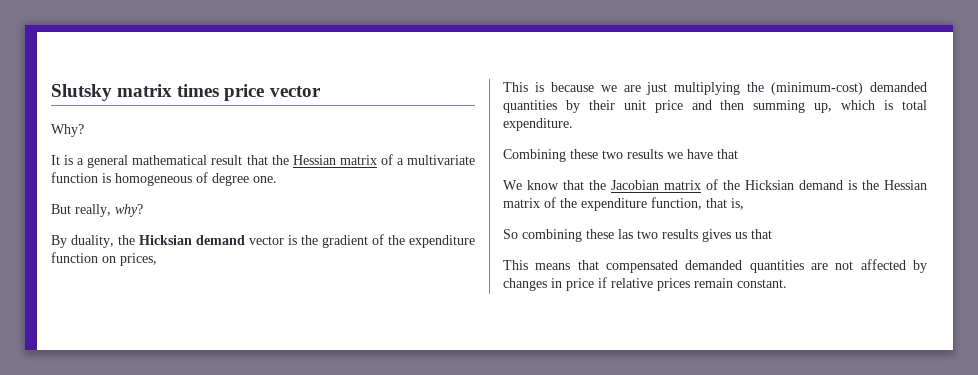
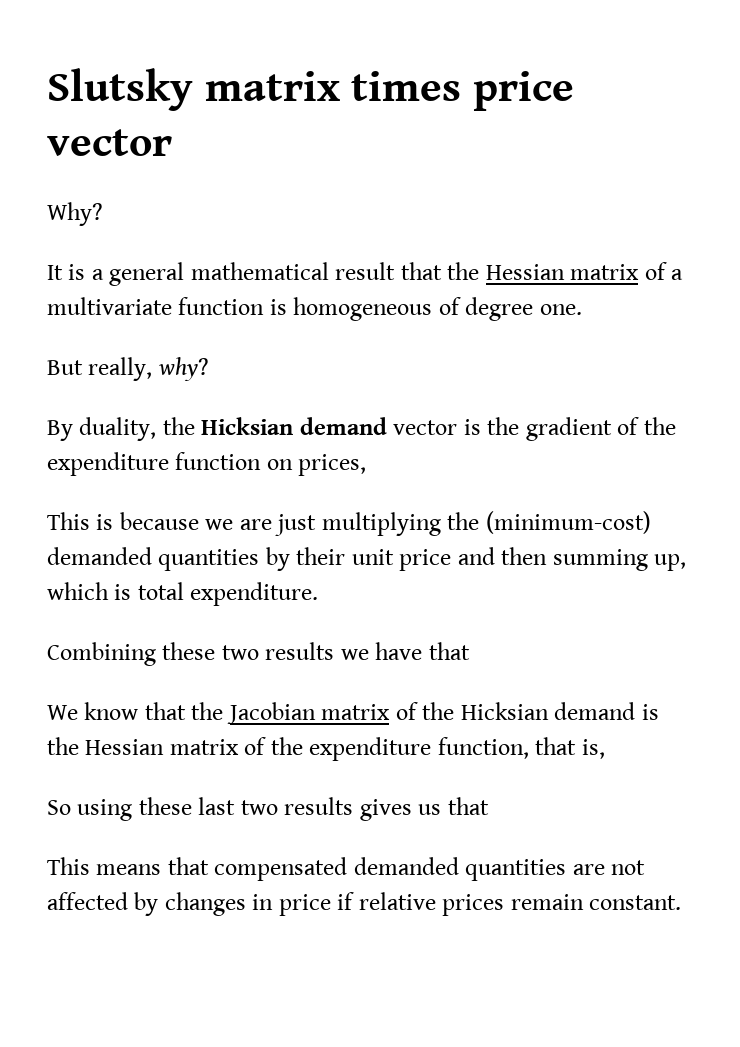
[522,229,633,242] combining these las -> [77,797,236,821] using these last

